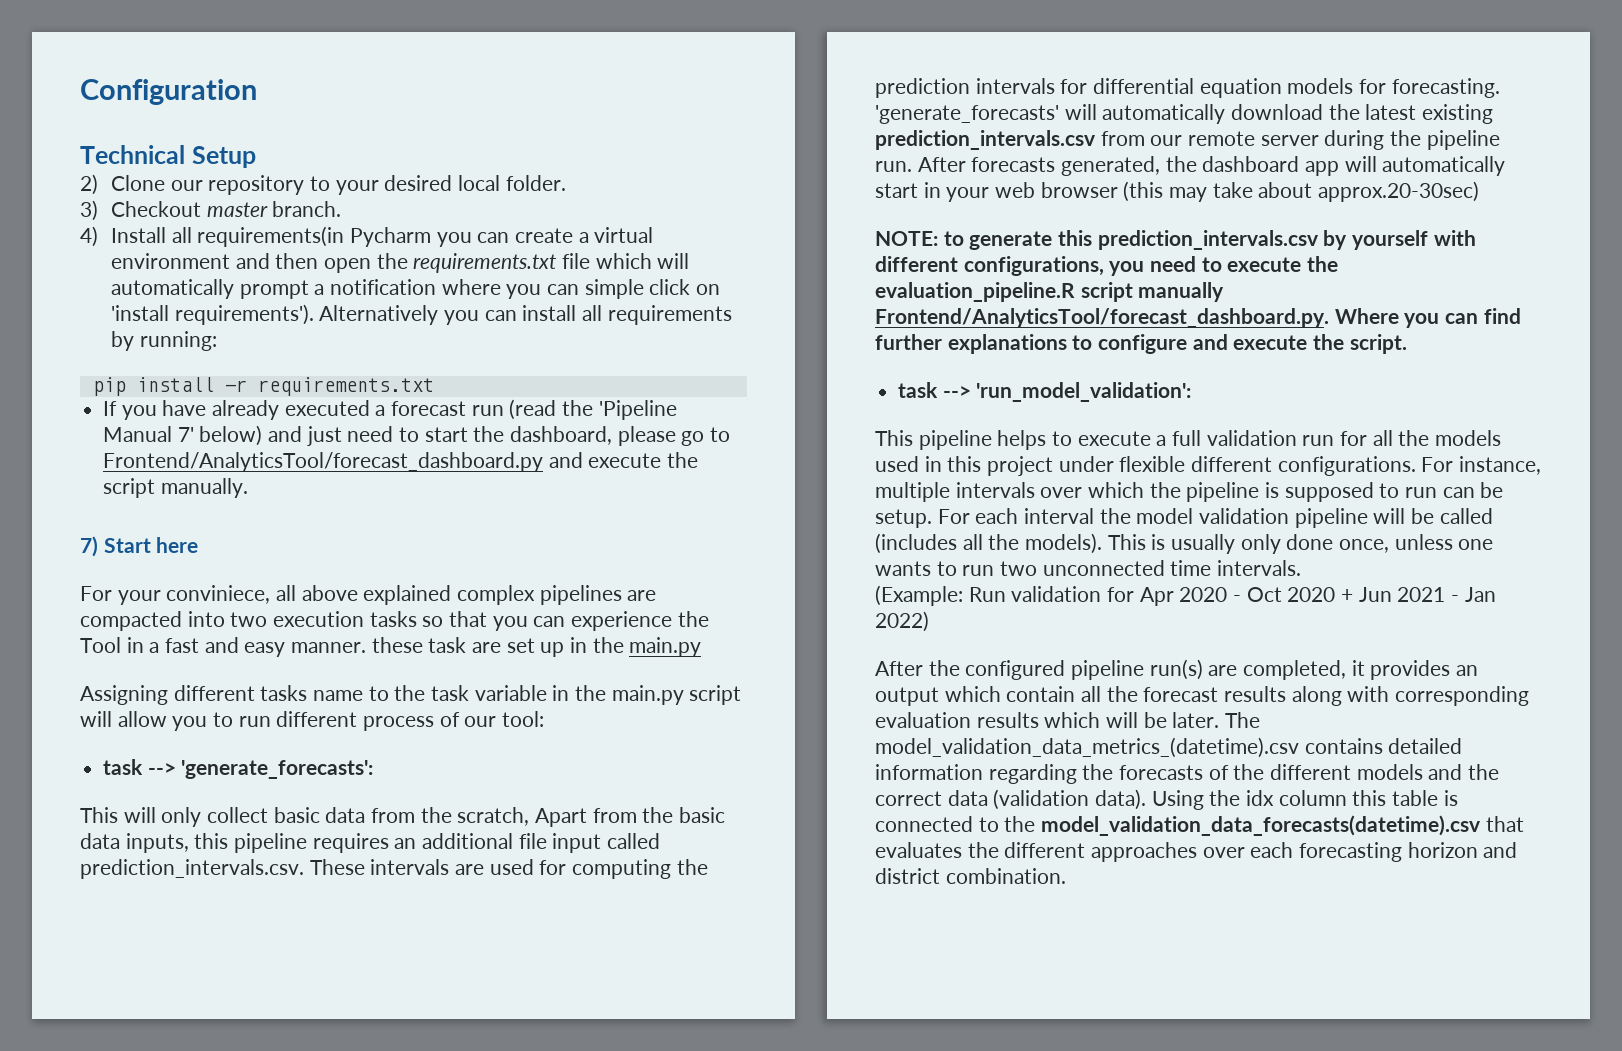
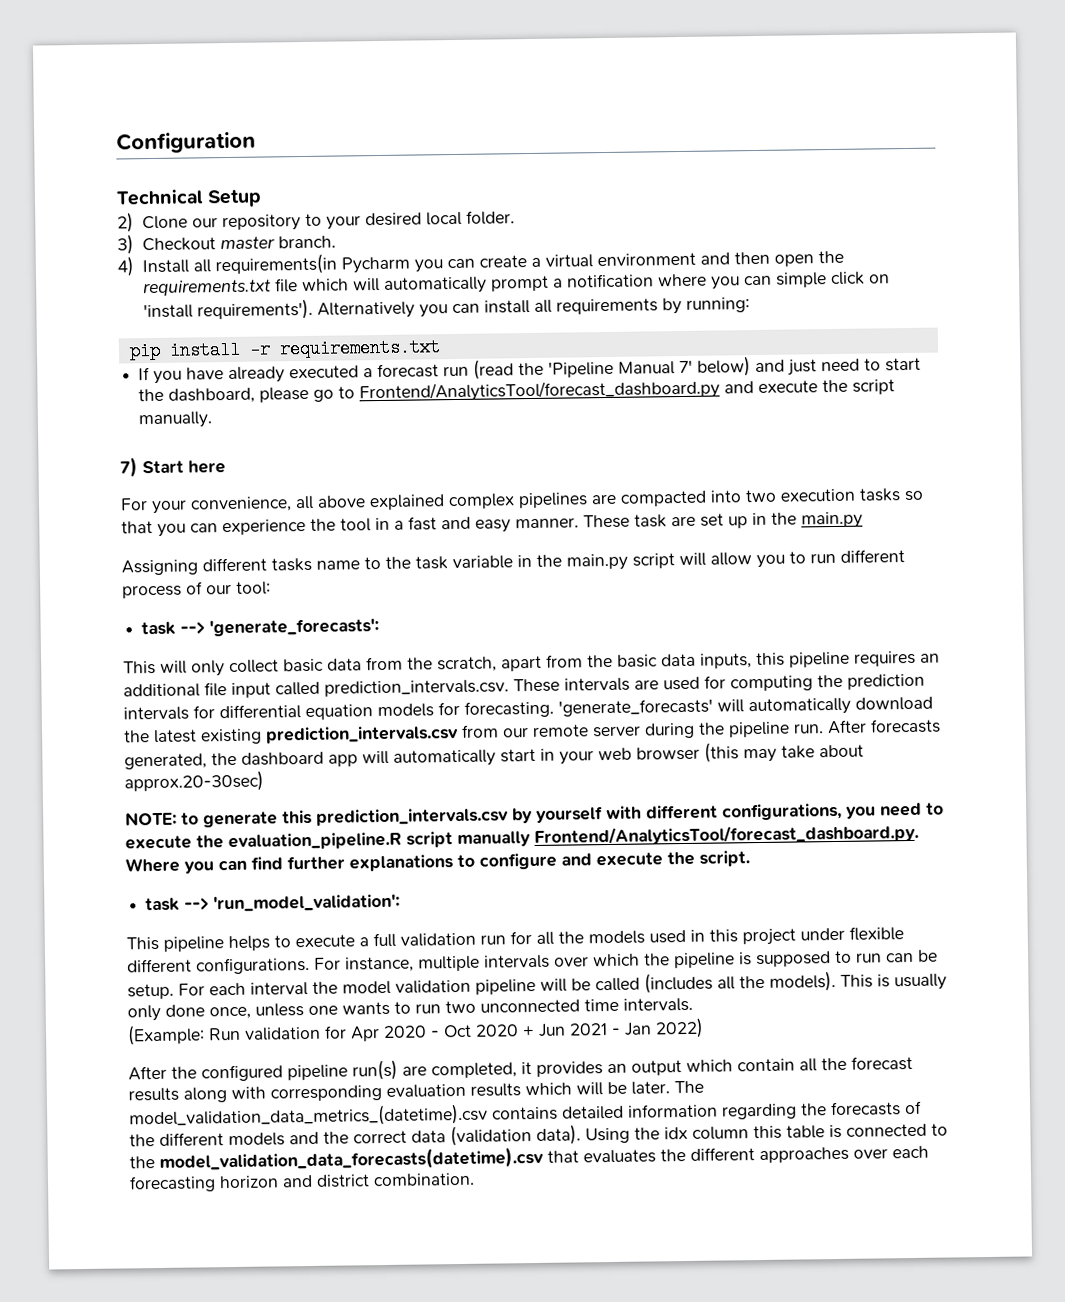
[166,585,271,604] conviniece, -> [190,496,292,513] convenience,
[80,637,121,653] Tool -> [340,518,371,532] tool
[371,637,423,653] these -> [583,514,630,529] These
[535,808,588,827] Apart -> [501,655,542,672] apart

